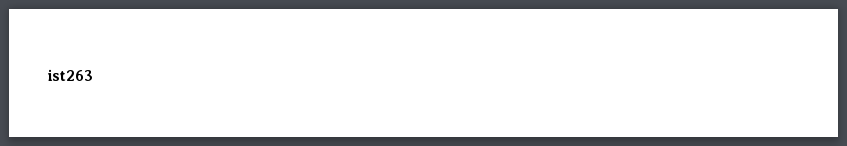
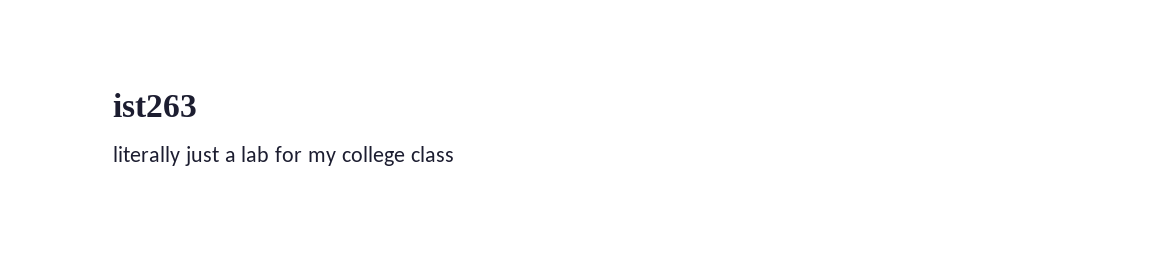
(93, 75) none -> [113,146,454,166] // literally just a lab for my college class

